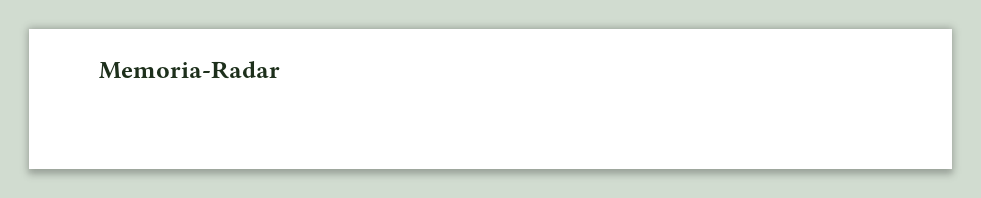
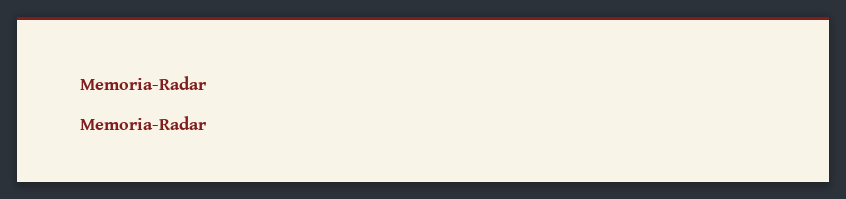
[99,61,280,79] Memoria-Radar -> [80,76,207,90] [80,116,207,130] Memoria-Radar // Memoria-Radar

